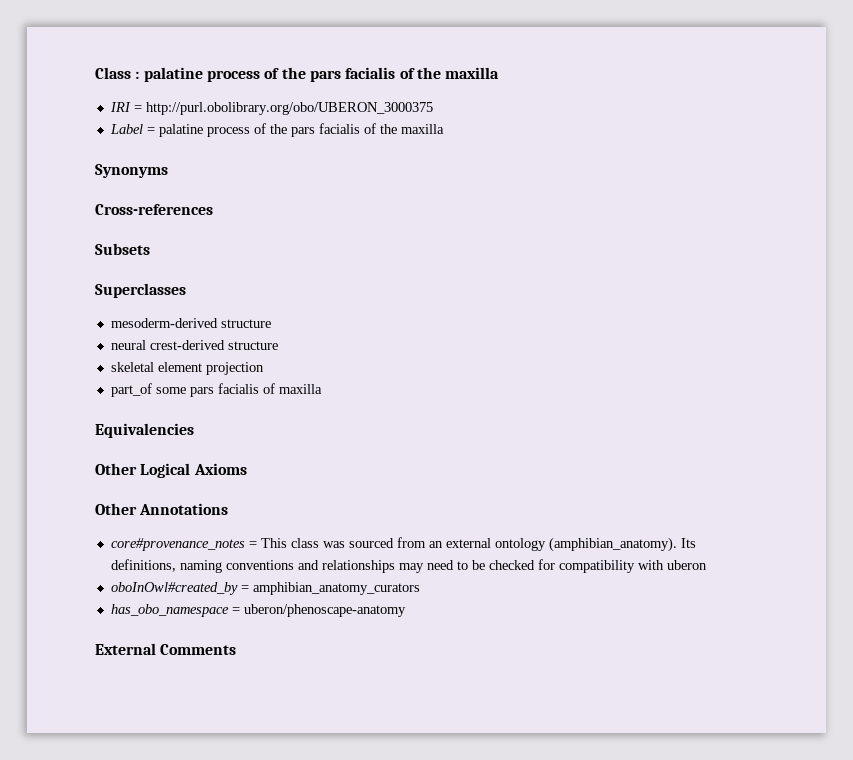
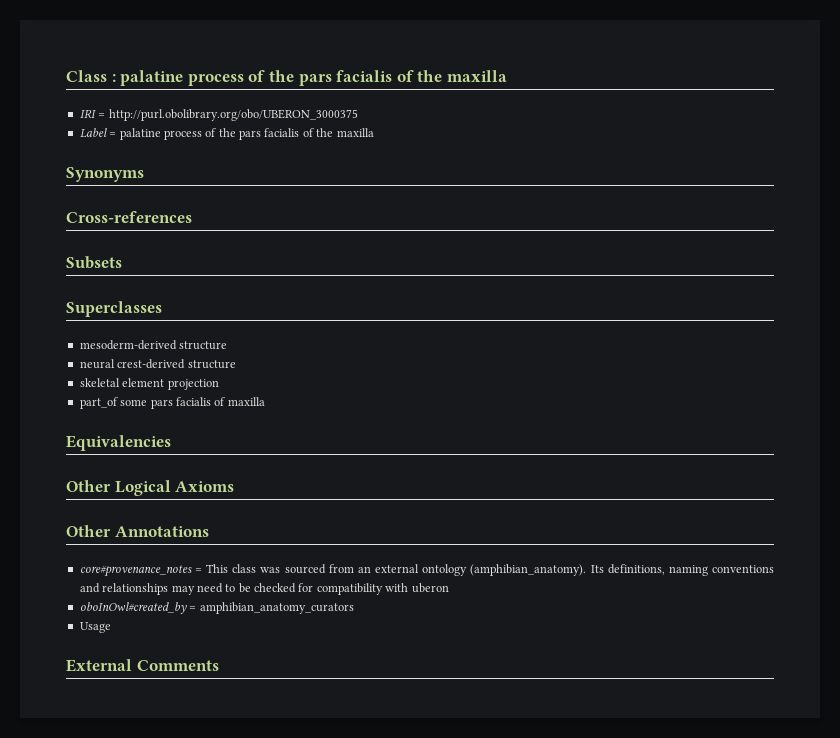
[110,604,406,617] has_obo_namespace = uberon/phenoscape-anatomy -> [79,622,111,633] Usage

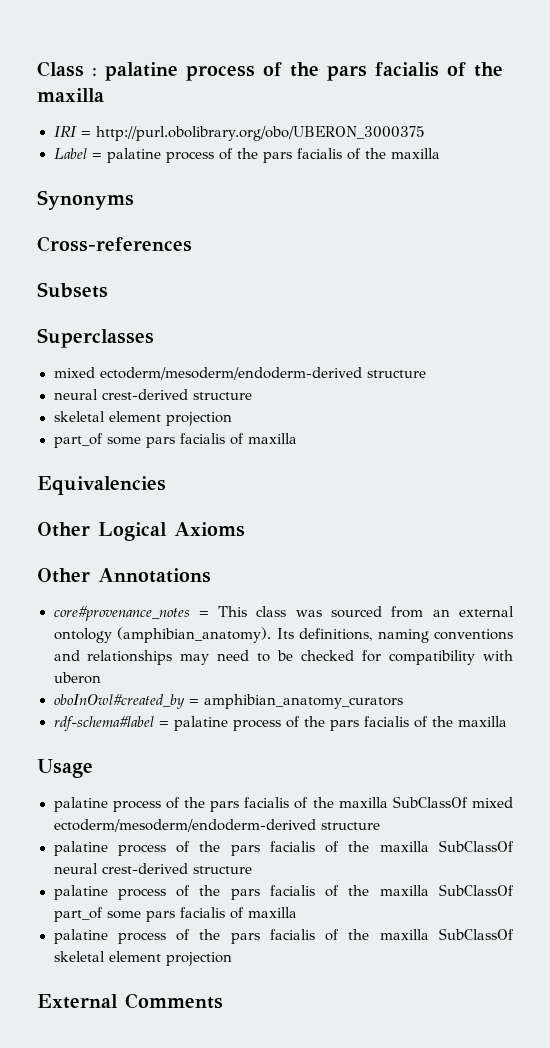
[79,340,177,350] mesoderm-derived -> [53,367,362,380] mixed ectoderm/mesoderm/endoderm-derived
[79,622,111,633] Usage -> [53,716,507,731] [37,759,93,778] [53,796,513,812] [53,819,380,832] [53,840,514,856] [53,863,252,874] [53,884,514,900] [53,907,297,922] [53,928,514,944] [53,951,232,966] rdf-schema#label = palatine process of the pars facialis of the maxilla // Usage // palatine process of the pars facialis of the maxilla SubClassOf mixed ectoderm/mesoderm/endoderm-derived structure // palatine process of the pars facialis of the maxilla SubClassOf neural crest-derived structure // palatine process of the pars facialis of the maxilla SubClassOf part_of some pars facialis of maxilla // palatine process of the pars facialis of the maxilla SubClassOf skeletal element projection

